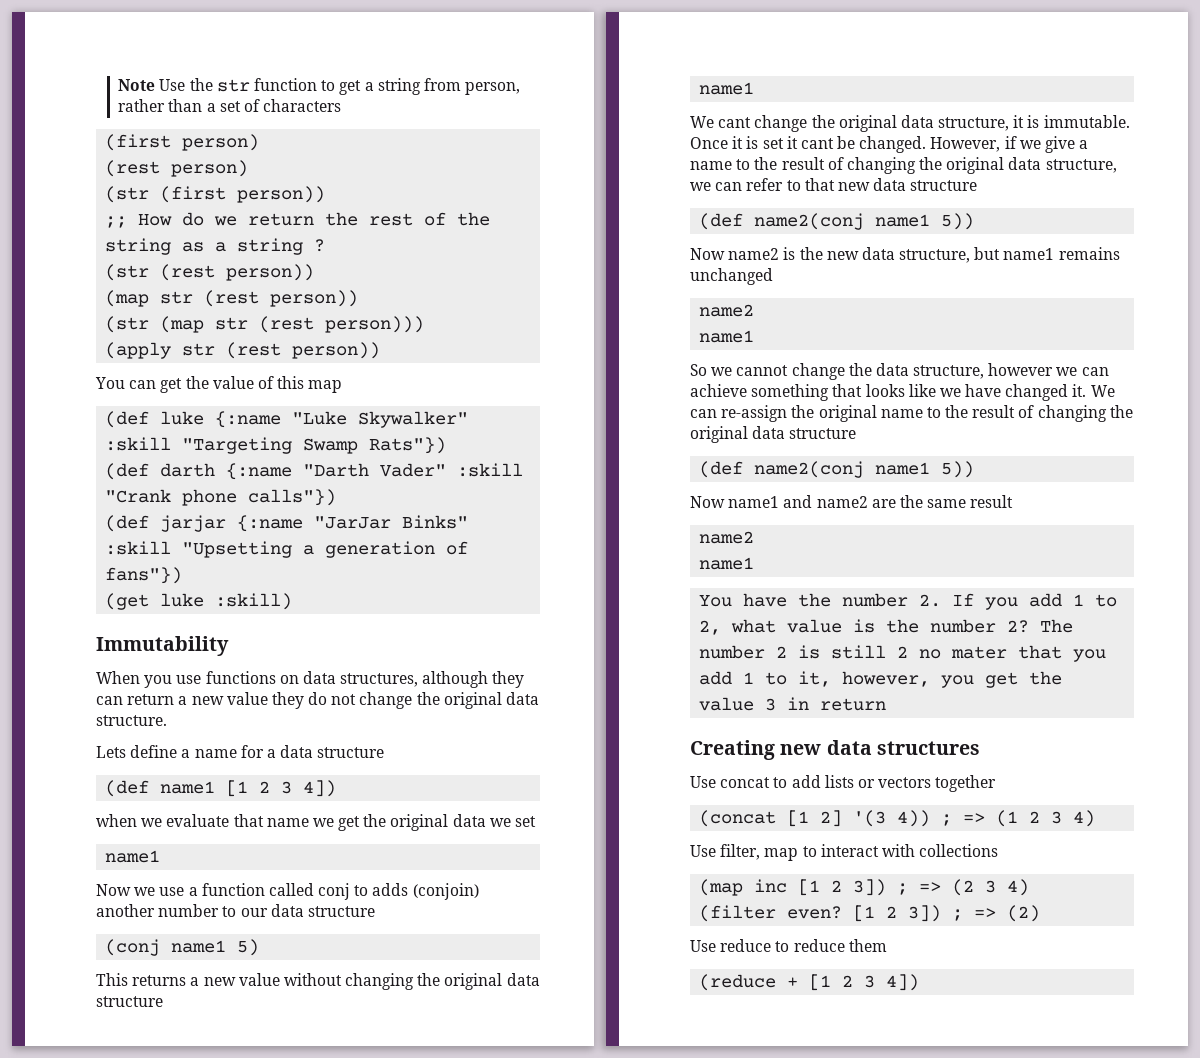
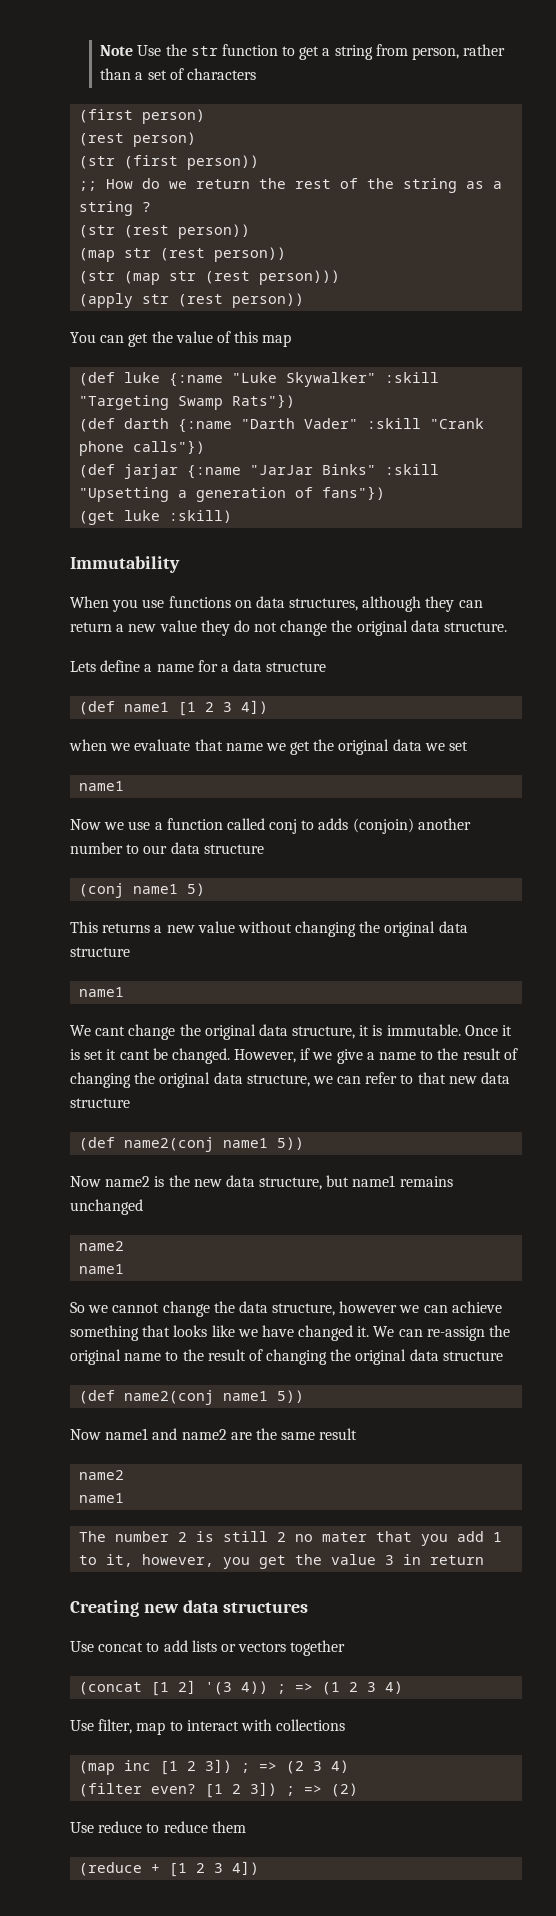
[699,593,1118,610] [699,619,1030,635] You have the number 2. If you add 1 to 2, what value is the number 2? -> (125, 1498) none

